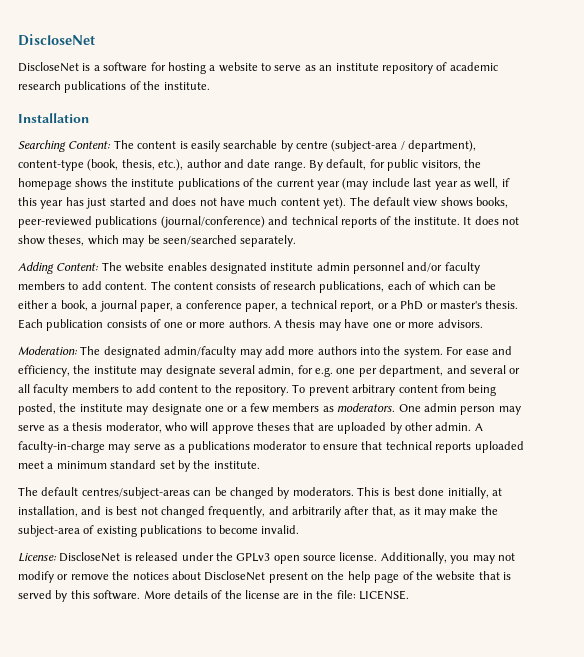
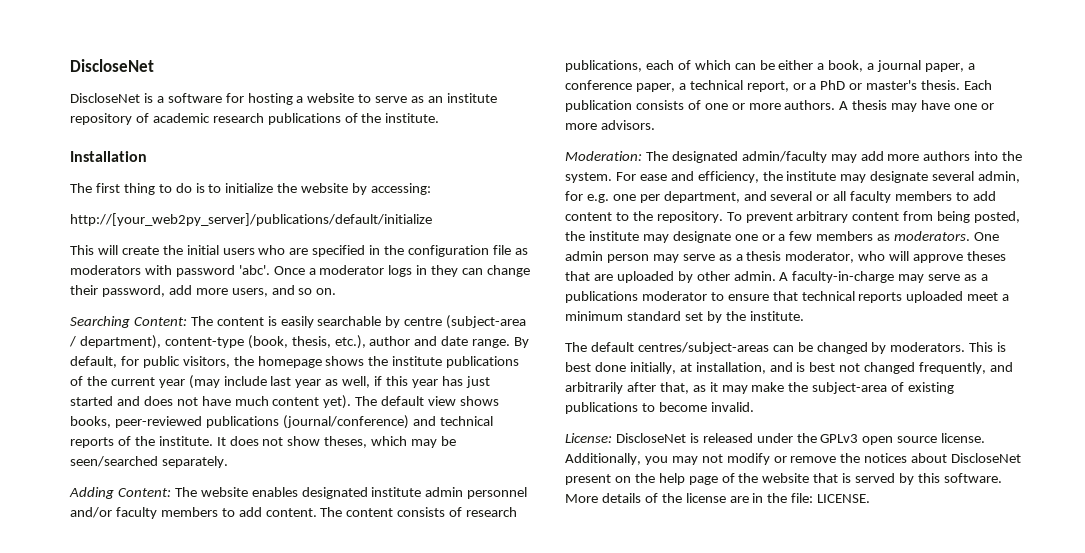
(89, 118) none -> [70,183,432,195] [70,213,432,226] [70,245,528,257] [70,265,531,277] [70,285,337,297] // The first thing to do is to initialize the website by accessing: // http://[your_web2py_server]/publications/default/initialize // This will create the initial users who are specified in the configuration file as moderators with password 'abc'. Once a moderator logs in they can change their password, add more users, and so on.

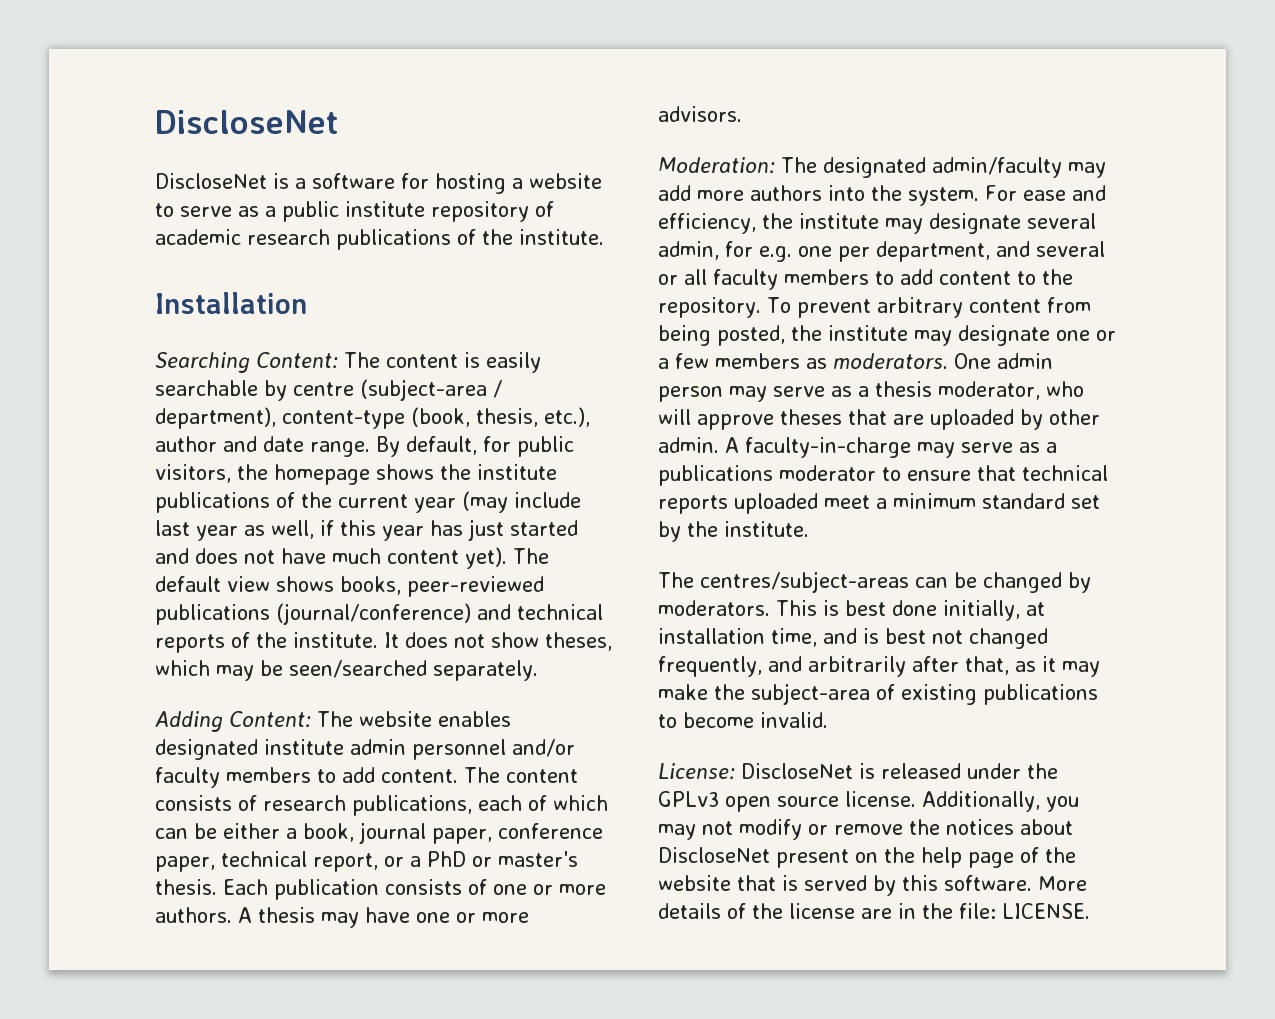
[428,96,444,103] an -> [265,201,339,222] a public
[70,183,432,195] [70,213,432,226] [70,245,528,257] [70,265,531,277] [70,285,337,297] // The first thing to do is to initialize the website by accessing: // http://[your_web2py_server]/publications/default/initialize // This will create the initial users who are specified in the configuration file as moderators with password 'abc'. Once a moderator logs in they can change their password, add more users, and so on. -> (307, 303) none
[867,63,875,70] a -> (354, 832) none
[967,63,975,70] a -> (492, 836) none
[678,83,686,90] a -> (215, 864) none
[590,342,634,352] default -> (694, 580) none
[695,362,766,374] installation, -> [658,628,817,647] installation time,

